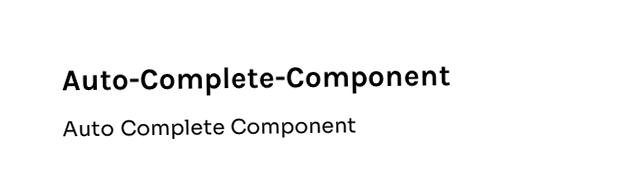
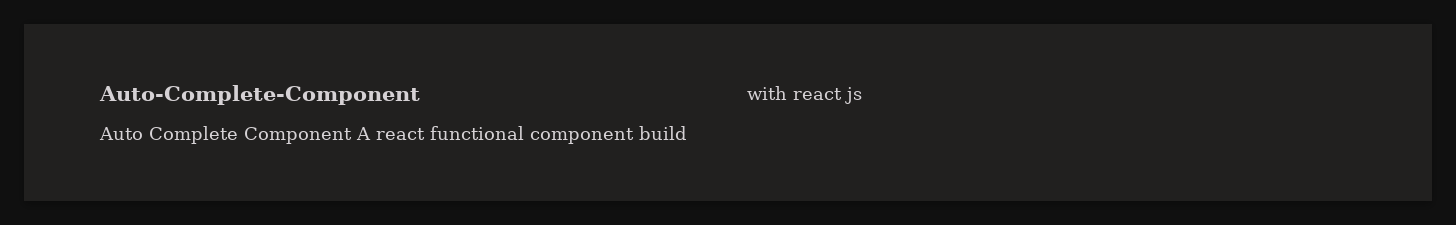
(358, 128) none -> [356,126,687,144] [747,86,862,104] A react functional component build with react js

